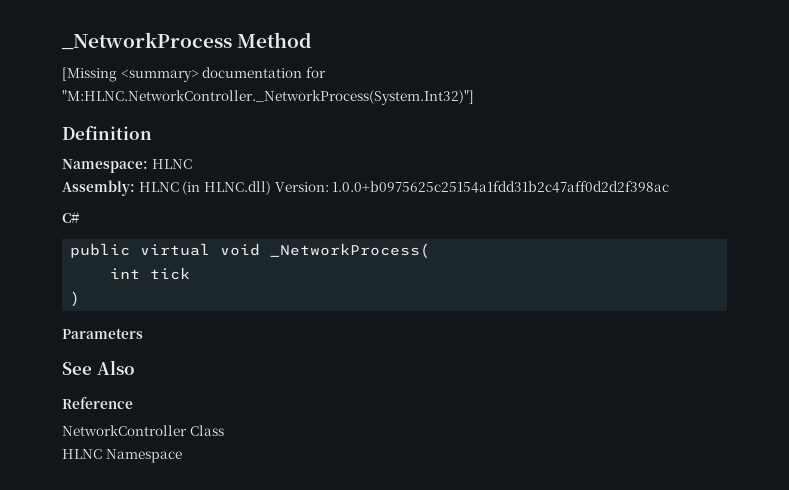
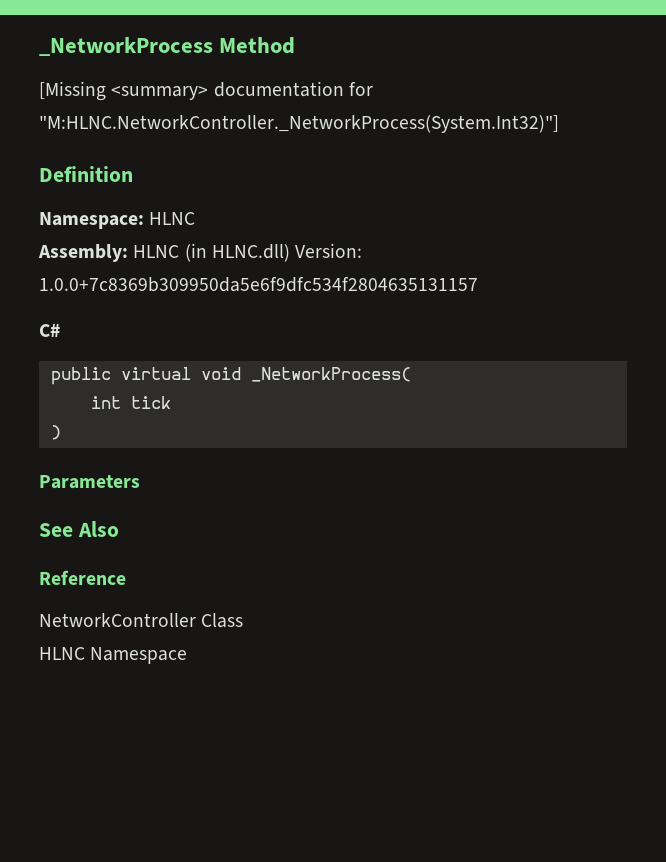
[332,181,670,193] 1.0.0+b0975625c25154a1fdd31b2c47aff0d2d2f398ac -> [39,277,478,292] 1.0.0+7c8369b309950da5e6f9dfc534f2804635131157

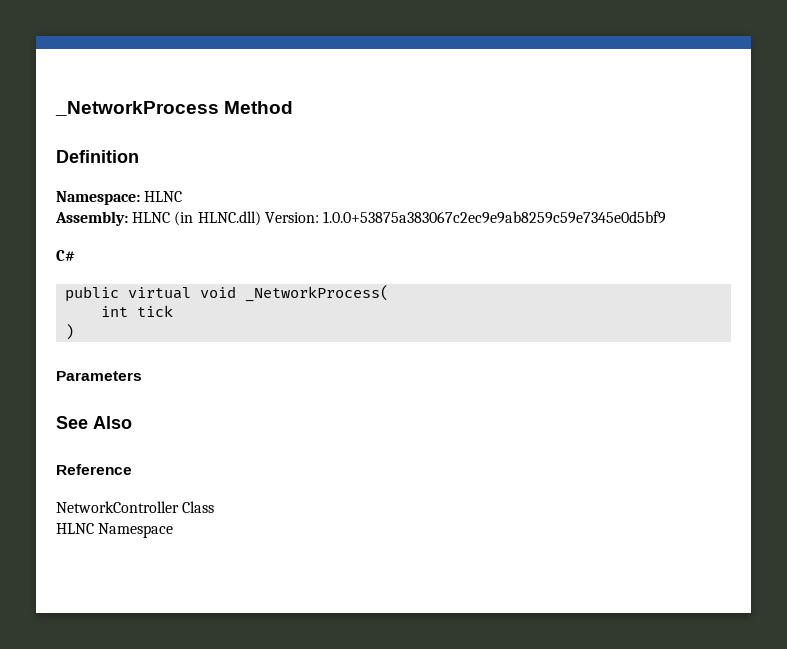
[39,81,373,101] [39,115,559,133] // [Missing <summary> documentation for "M:HLNC.NetworkController._NetworkProcess(System.Int32)"] -> (294, 107) none
[39,277,478,292] 1.0.0+7c8369b309950da5e6f9dfc534f2804635131157 -> [322,211,666,224] 1.0.0+53875a383067c2ec9e9ab8259c59e7345e0d5bf9

